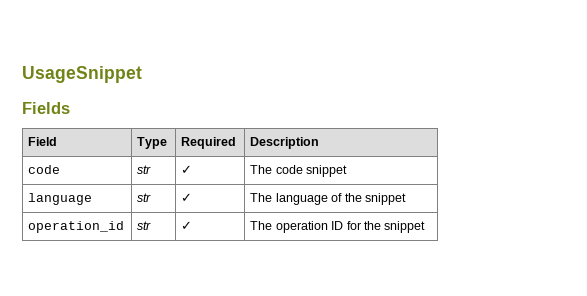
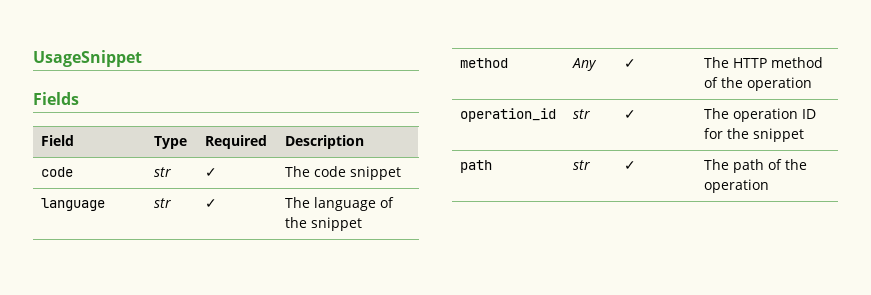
(406, 199) none -> [460,58,509,68] [572,58,598,71] [624,59,637,68] [704,57,824,68] [704,77,813,91] // method | Any | ✓ | The HTTP method of the operation
(426, 227) none -> [460,160,493,173] [573,160,591,170] [624,161,637,170] [704,159,808,173] [704,179,770,193] // path | str | ✓ | The path of the operation

